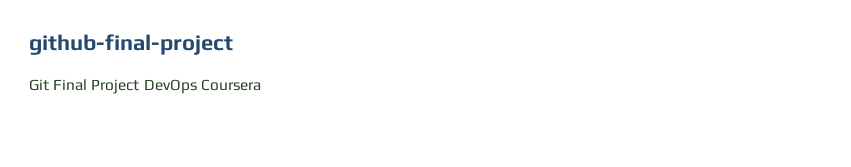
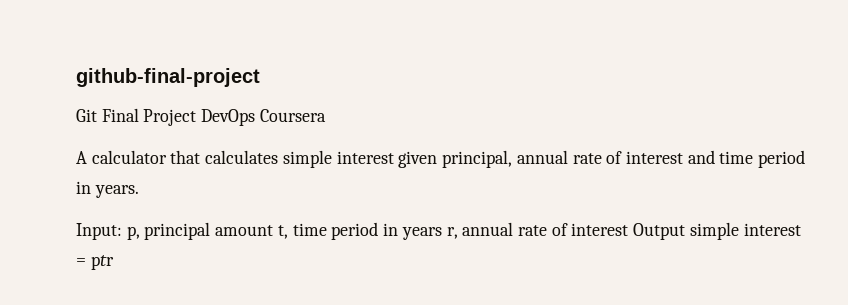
(261, 85) none -> [76,150,806,168] [76,181,139,198] [76,222,801,240] [76,255,114,270] // A calculator that calculates simple interest given principal, annual rate of interest and time period in years. // Input: p, principal amount t, time period in years r, annual rate of interest Output simple interest = ptr

